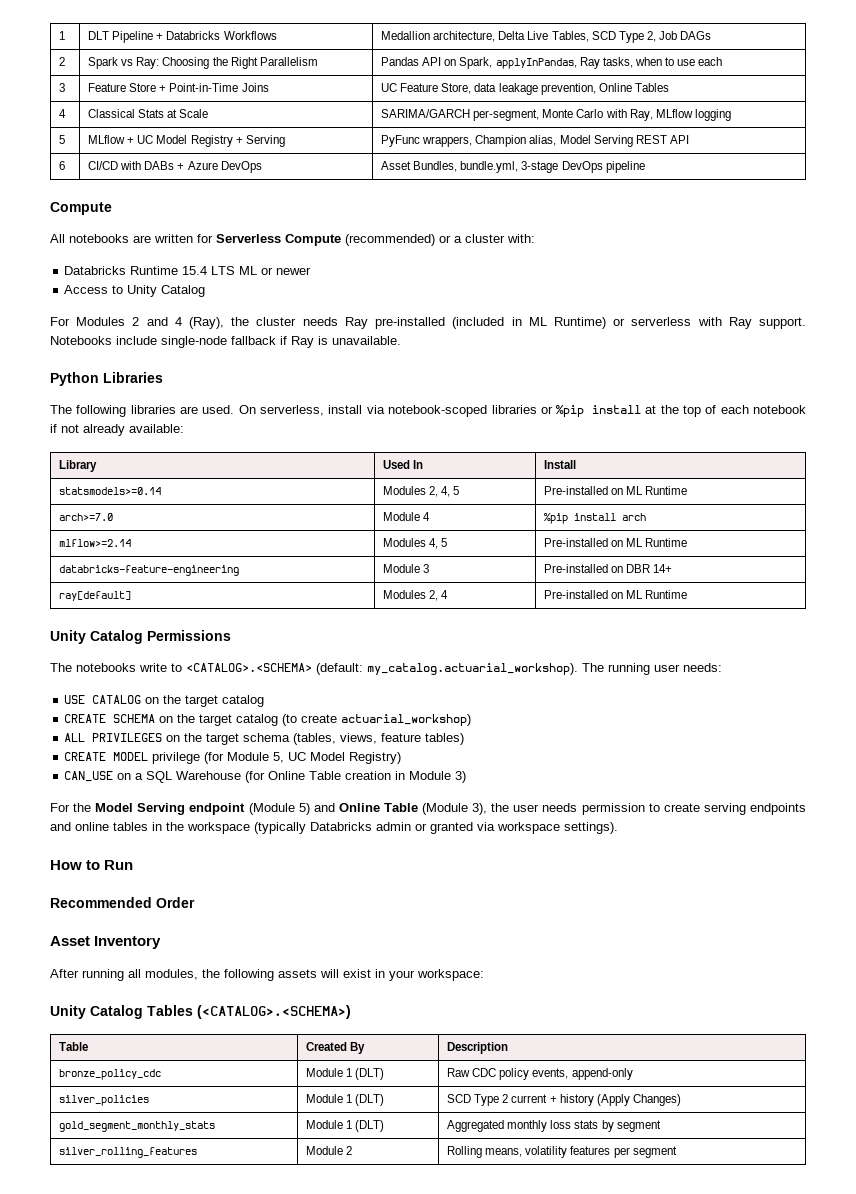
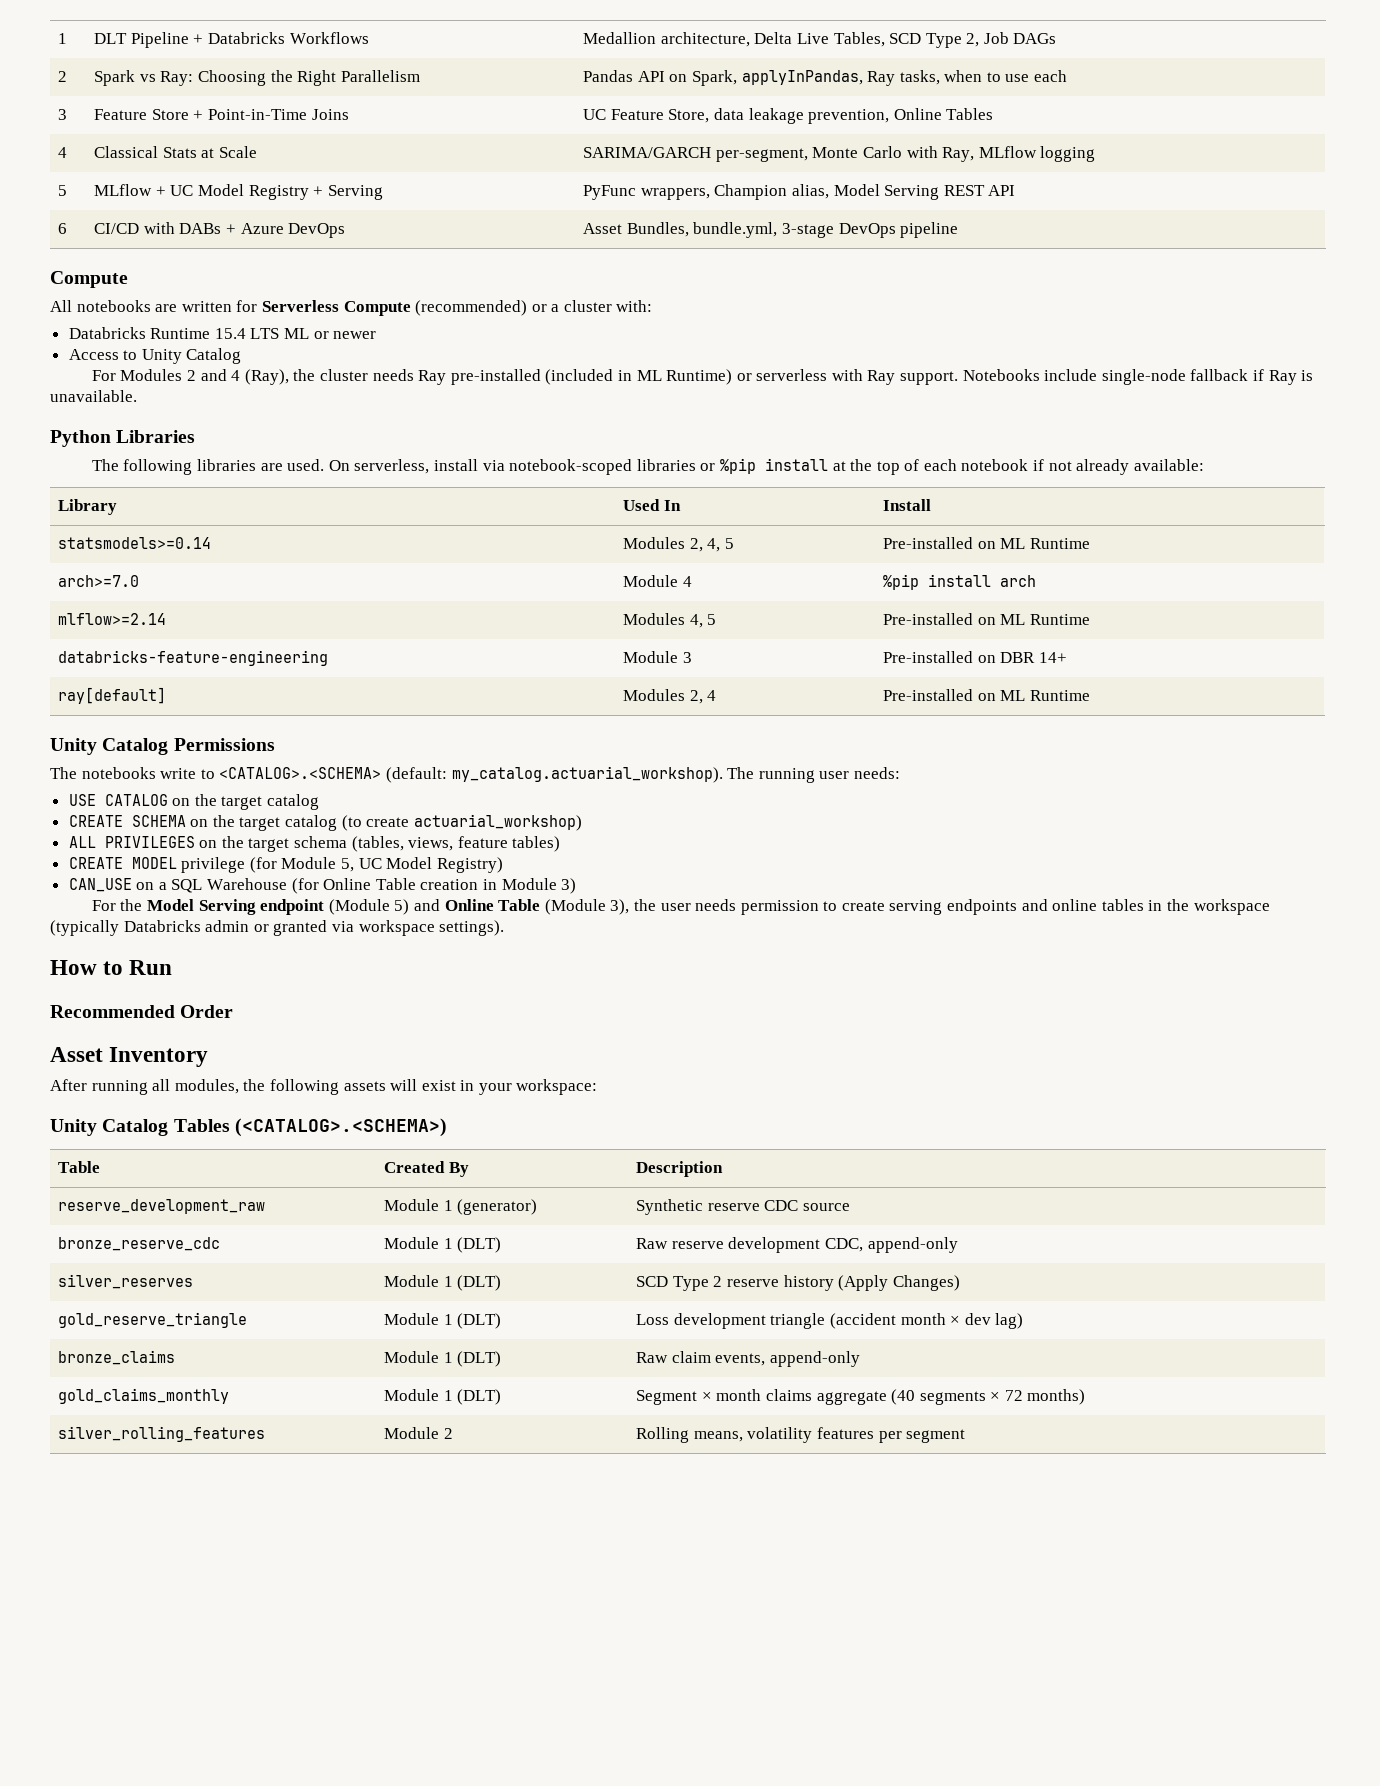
[59,1069,162,1080] [306,1068,385,1080] [447,1068,633,1080] [59,1095,150,1106] bronze_policy_cdc | Module 1 (DLT) | Raw CDC policy events, append-only // silver_policies -> [58,1199,266,1214] [384,1199,538,1215] [636,1199,850,1215] [58,1237,221,1251] [384,1237,502,1253] [636,1237,958,1253] [58,1274,194,1289] reserve_development_raw | Module 1 (generator) | Synthetic reserve CDC source // bronze_reserve_cdc | Module 1 (DLT) | Raw reserve development CDC, append-only // silver_reserves
[511,1094,557,1103] current + -> [726,1279,779,1287] reserve
[59,1121,216,1132] [306,1120,385,1132] [447,1120,661,1132] gold_segment_monthly_stats | Module 1 (DLT) | Aggregated monthly loss stats by segment -> [58,1312,248,1328] [384,1313,502,1329] [636,1313,1024,1329] [58,1350,176,1365] [384,1351,502,1367] [636,1351,860,1367] [58,1388,230,1404] [384,1389,502,1405] [636,1389,1086,1405] gold_reserve_triangle | Module 1 (DLT) | Loss development triangle (accident month × dev lag) // bronze_claims | Module 1 (DLT) | Raw claim events, append-only // gold_claims_monthly | Module 1 (DLT) | Segment × month claims aggregate (40 segments × 72 months)

